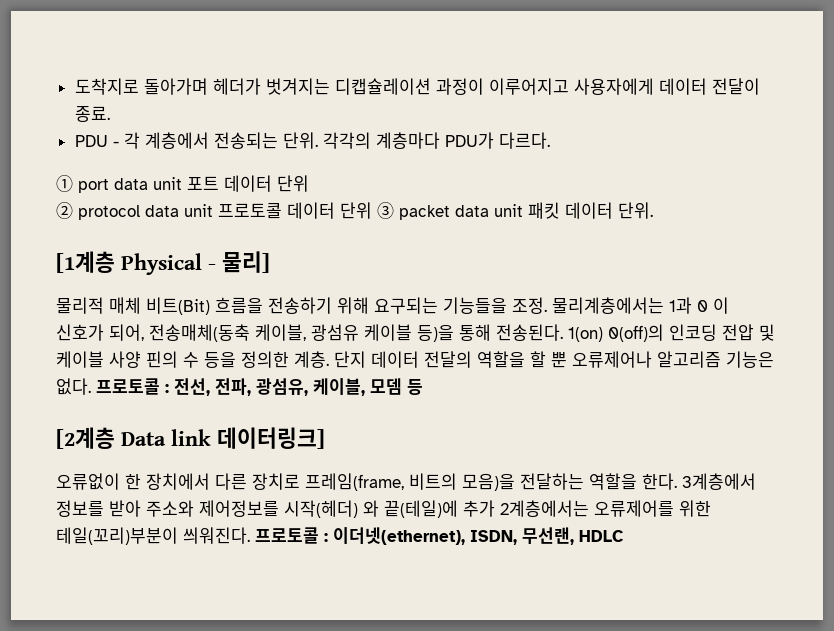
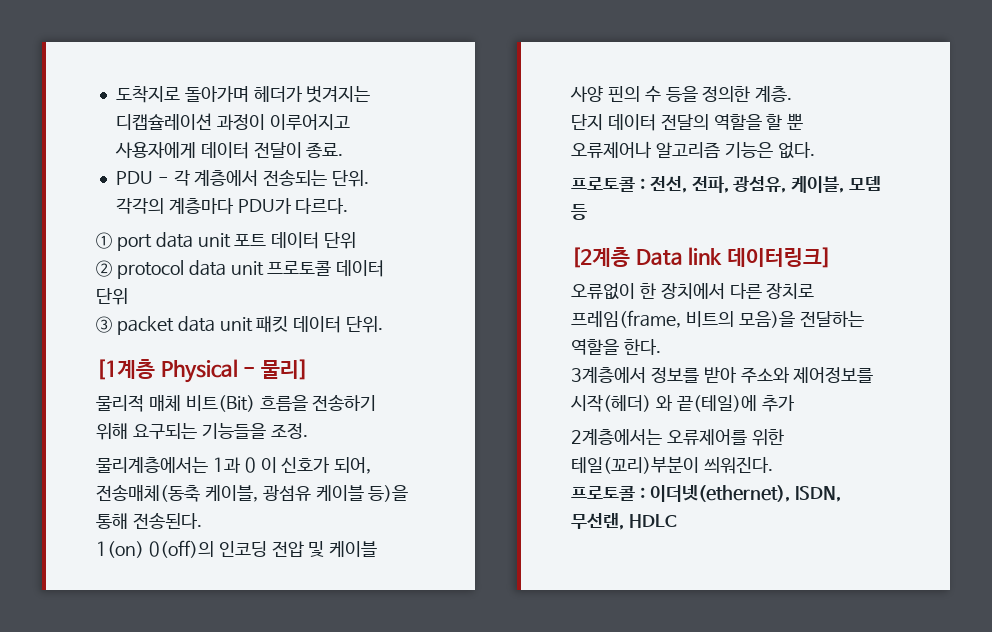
(372, 210) none -> (128, 296) //
(547, 305) none -> (308, 431) //
(563, 332) none -> (202, 521) //
(329, 359) none -> (793, 93) //
(91, 386) none -> (815, 150) //
(677, 481) none -> (661, 347) //
(495, 508) none -> (795, 403) //
(250, 535) none -> (773, 465) //

